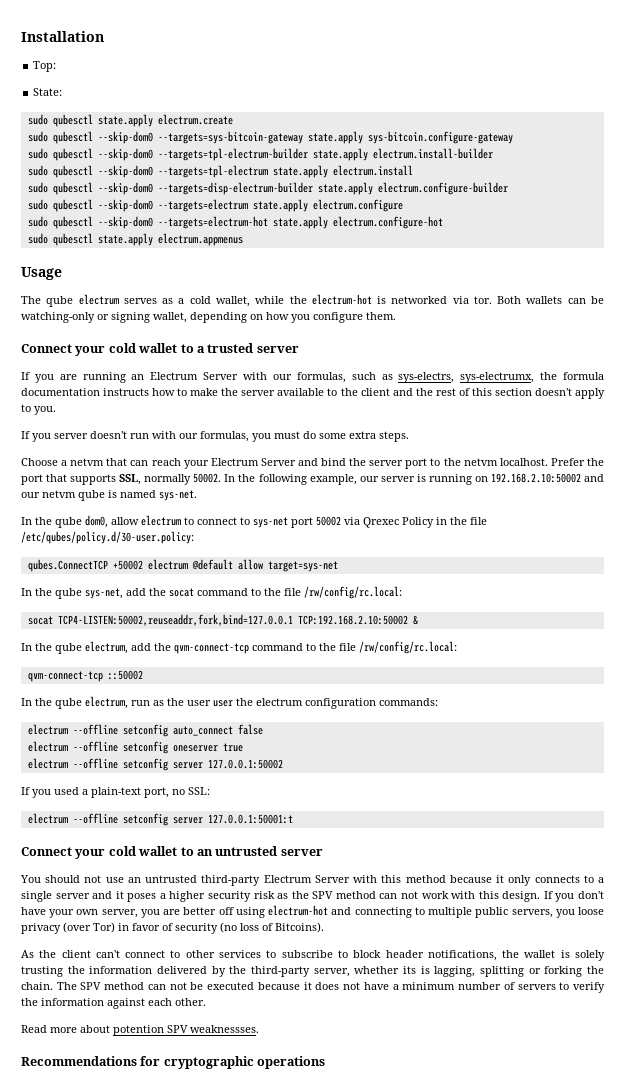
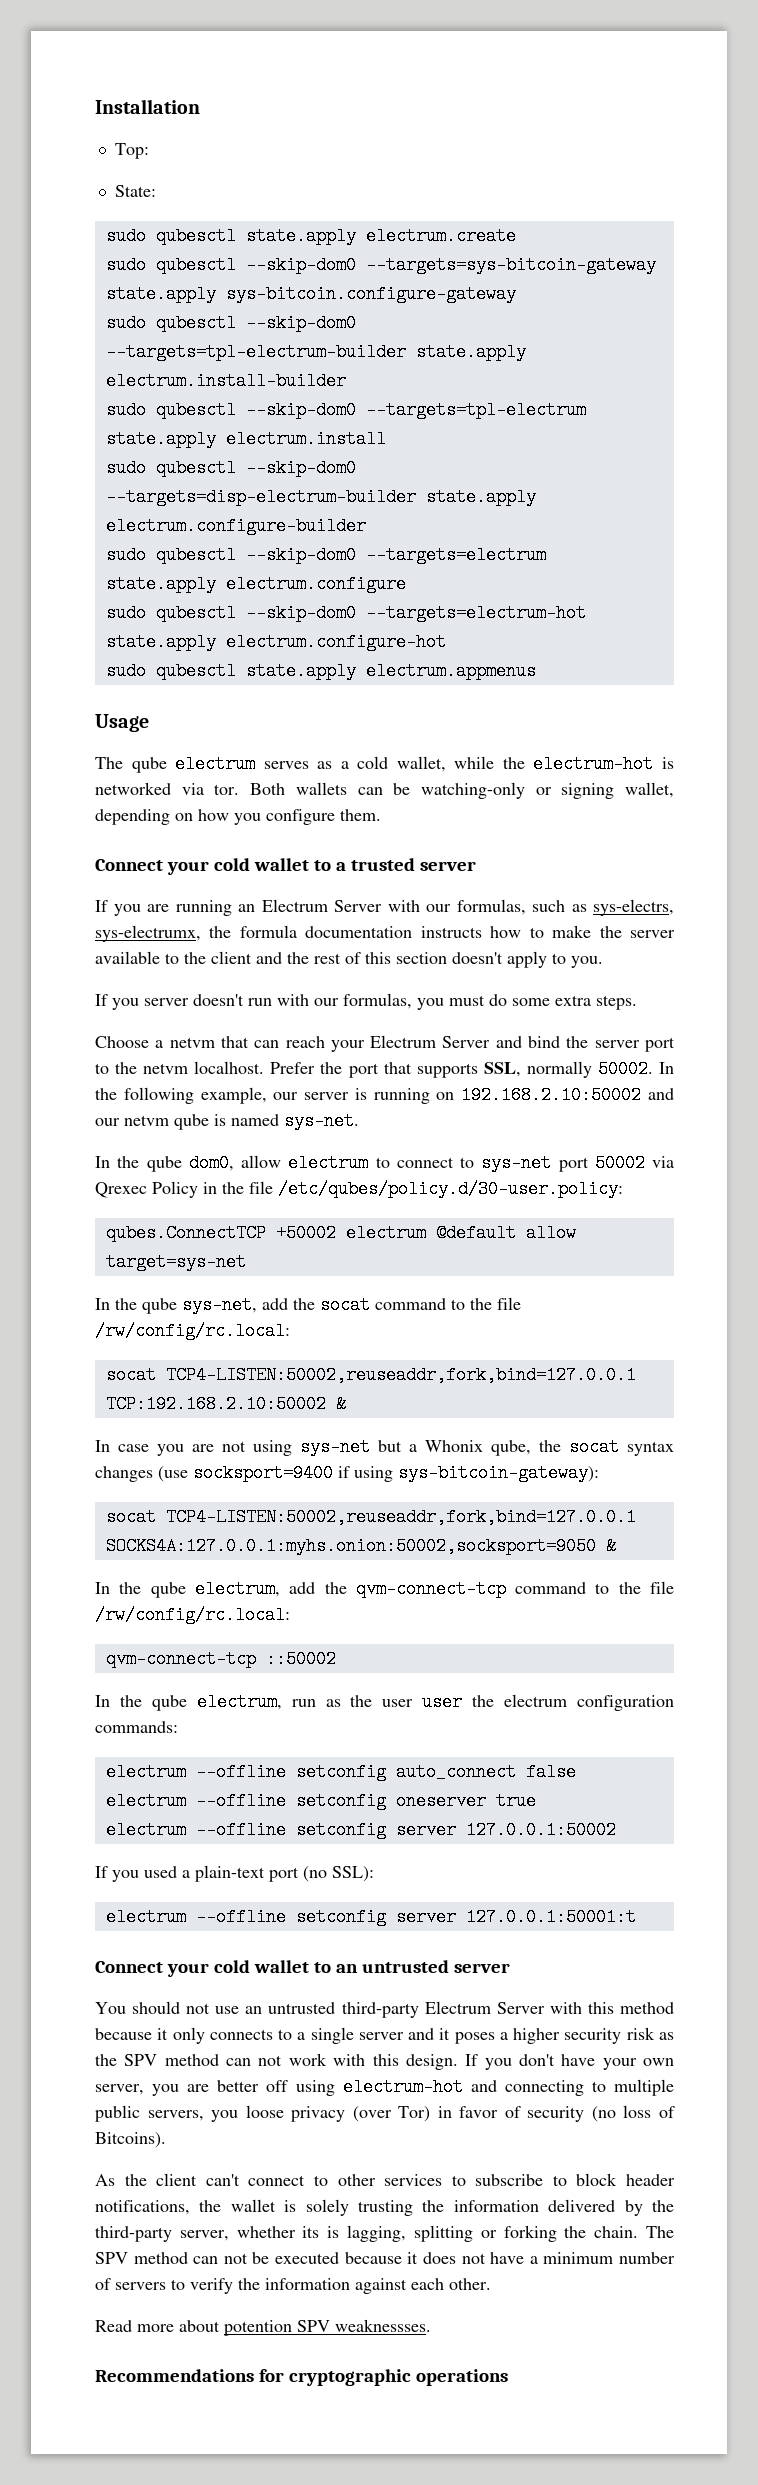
(418, 620) none -> [95,1438,674,1456] [95,1464,599,1482] [105,1508,636,1526] [105,1537,616,1555] // In case you are not using sys-net but a Whonix qube, the socat syntax changes (use socksport=9400 if using sys-bitcoin-gateway): // socat TCP4-LISTEN:50002,reuseaddr,fork,bind=127.0.0.1 SOCKS4A:127.0.0.1:myhs.onion:50002,socksport=9050 &
[144,787,210,798] port, no SSL: -> [269,1866,374,1882] port (no SSL):

